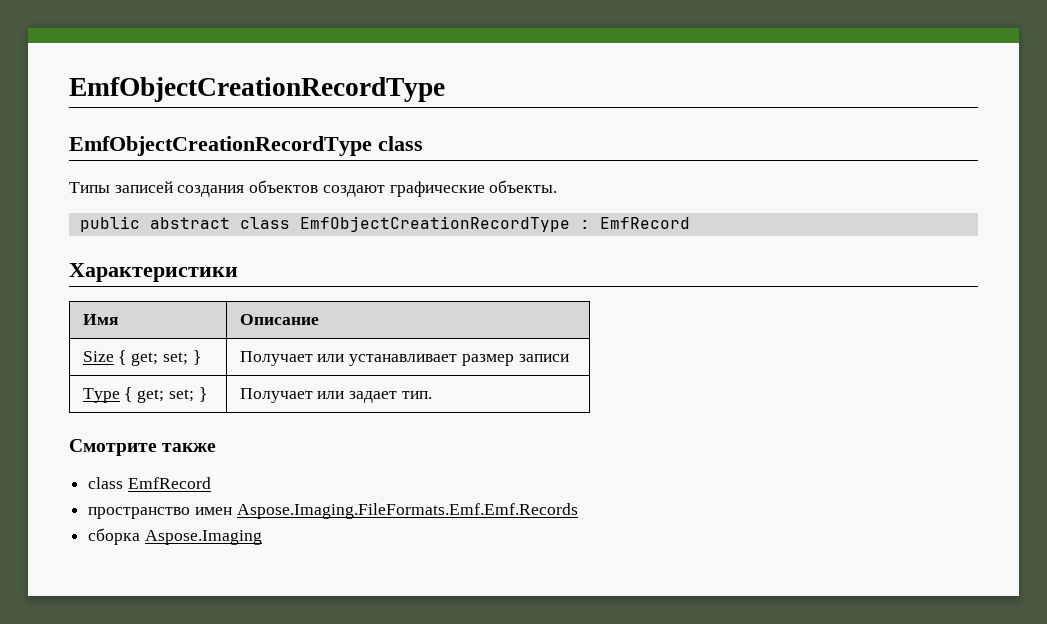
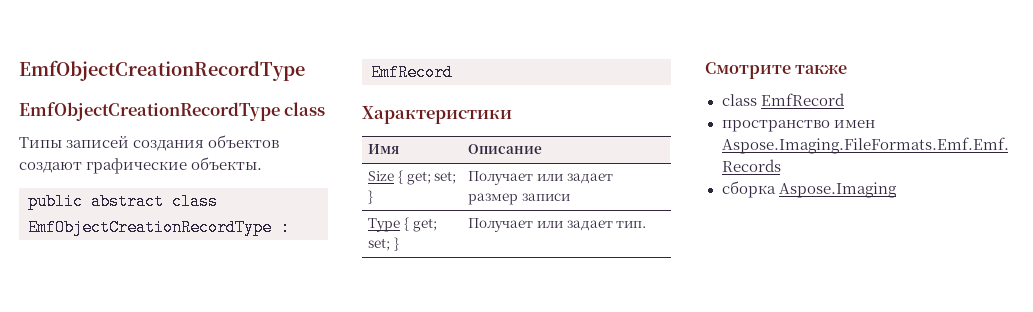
[349,354,458,366] устанавливает -> [566,173,613,184] задает

